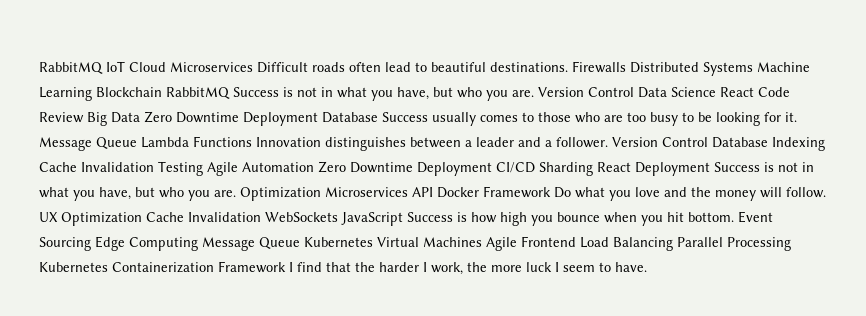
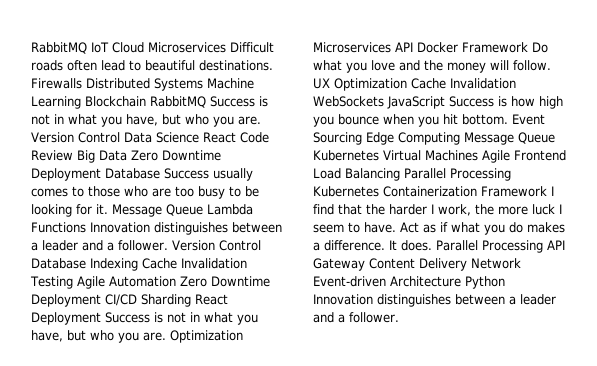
(647, 267) none -> [400,222,565,235] [313,240,565,253] [313,258,521,271] [313,276,505,289] [313,294,556,307] [313,312,399,323] Act as if what you do makes a difference. It does. Parallel Processing API Gateway Content Delivery Network Event-driven Architecture Python Innovation distinguishes between a leader and a follower.

